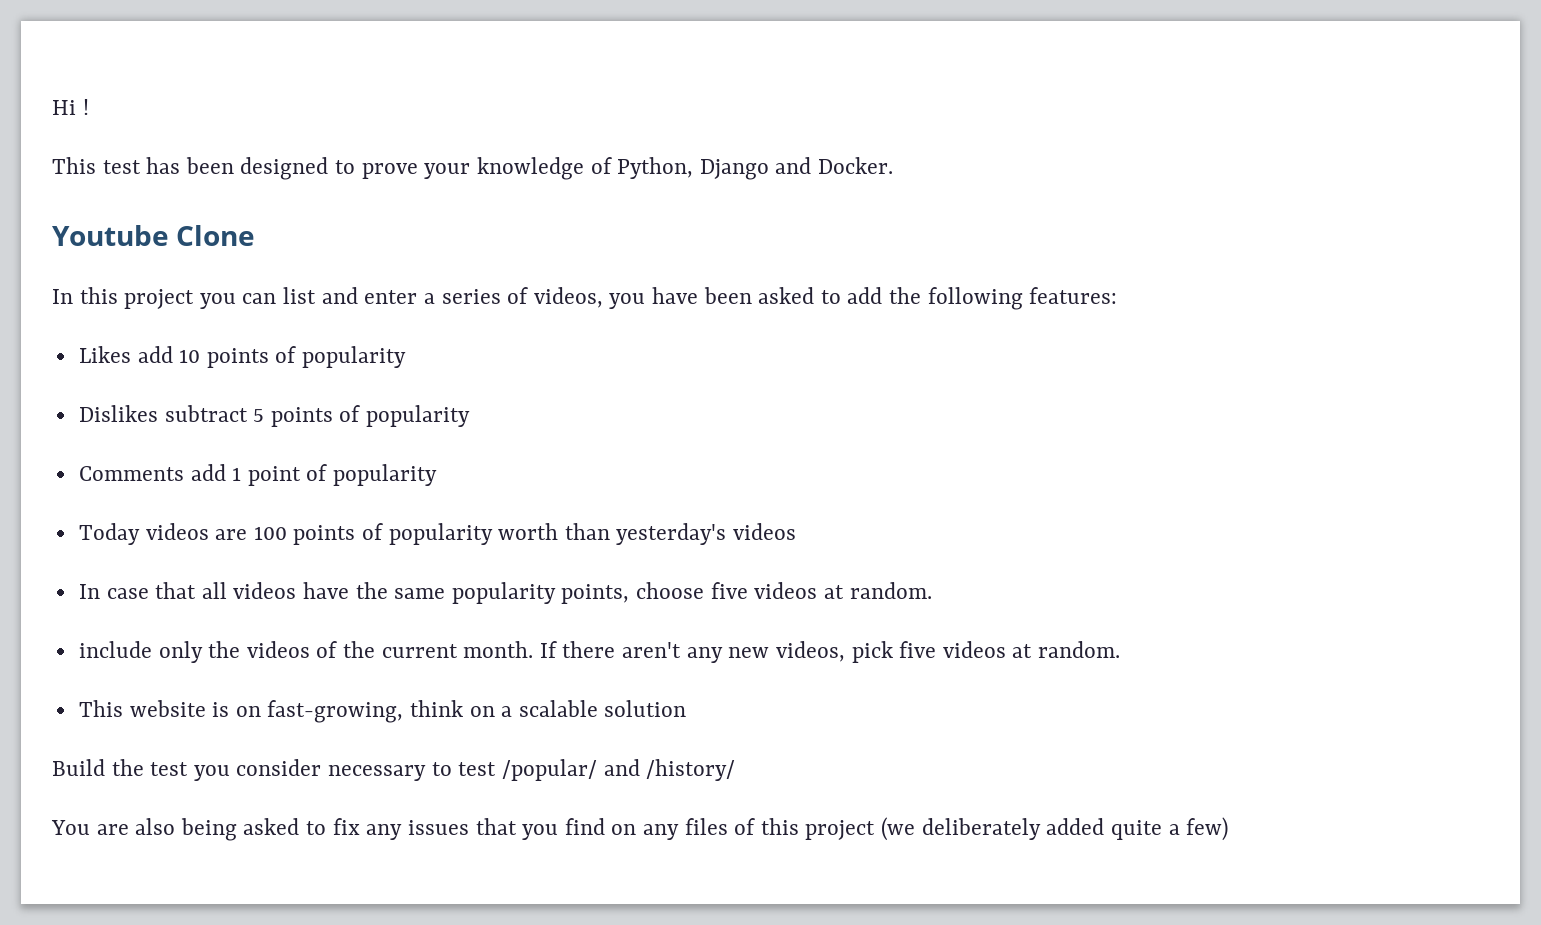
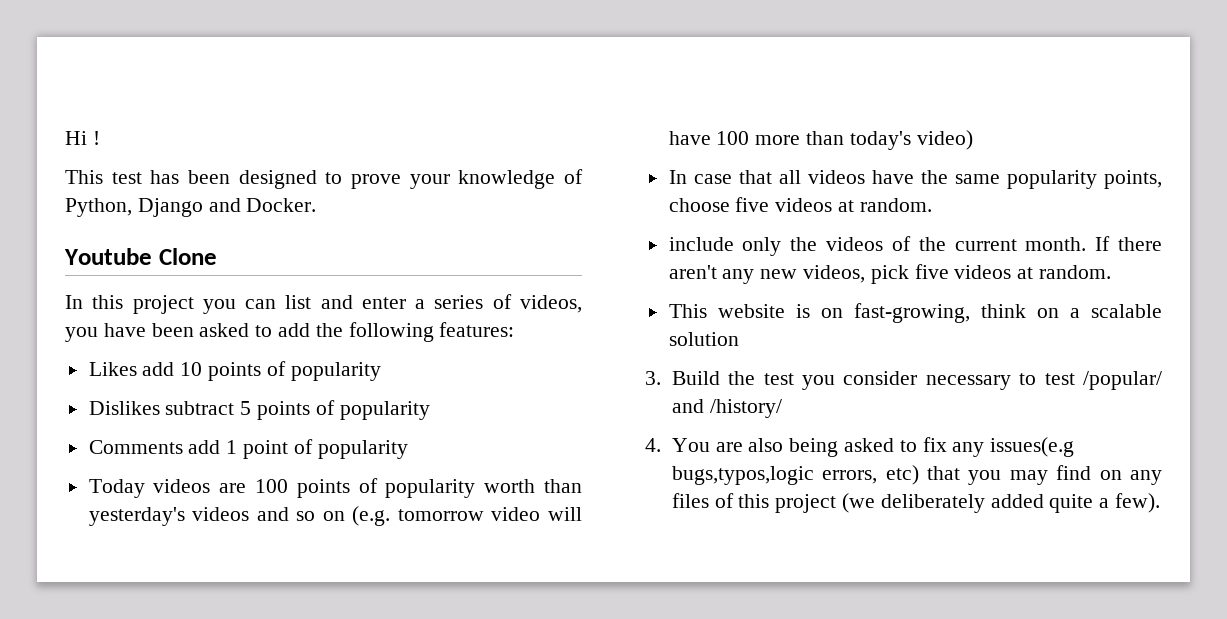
(797, 531) none -> [256,506,582,526] [668,130,973,150] and so on (e.g. tomorrow video will have 100 more than today's video)
(687, 708) none -> [645,371,661,385] 3.
(736, 770) none -> [645,438,661,452] 4.
[407,820,469,835] issues -> [990,437,1075,457] [671,465,919,485] issues(e.g bugs,typos,logic errors, etc)
(559, 832) none -> [1009,470,1048,485] may
[1186,817,1229,841] few) -> [1114,493,1160,513] few).

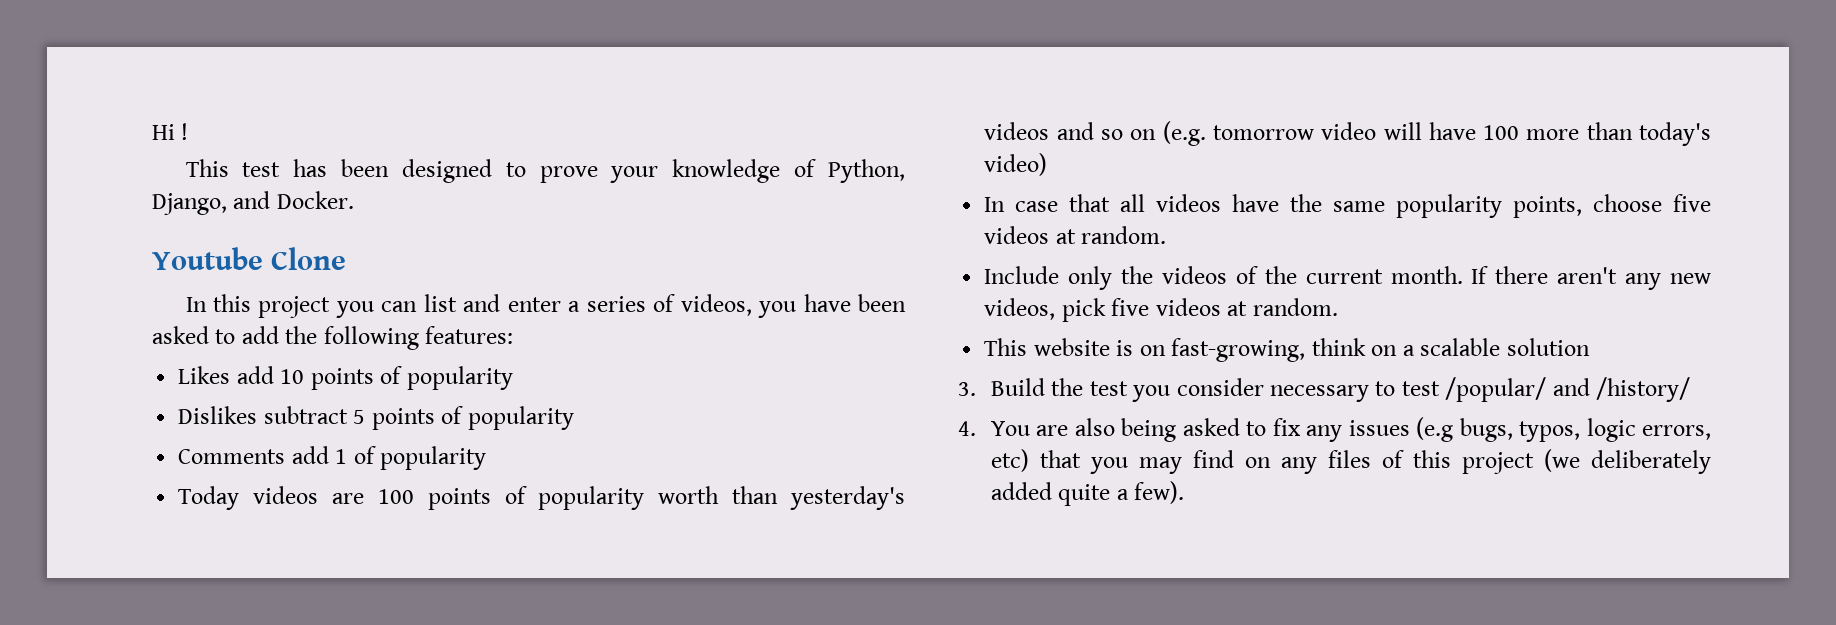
[137,198,203,217] Django -> [152,193,227,215] Django,
[243,440,289,459] point -> (348, 456) none
[668,237,734,251] include -> [984,266,1060,284] Include
[990,437,1075,457] [671,466,814,485] issues(e.g bugs,typos,logic -> [1348,417,1636,442] issues (e.g bugs, typos, logic

